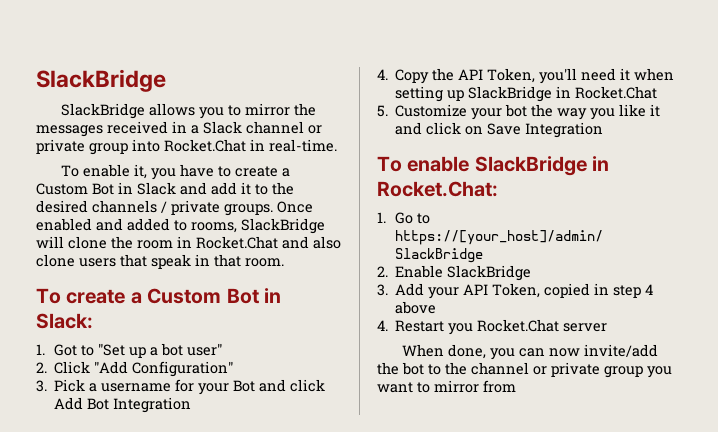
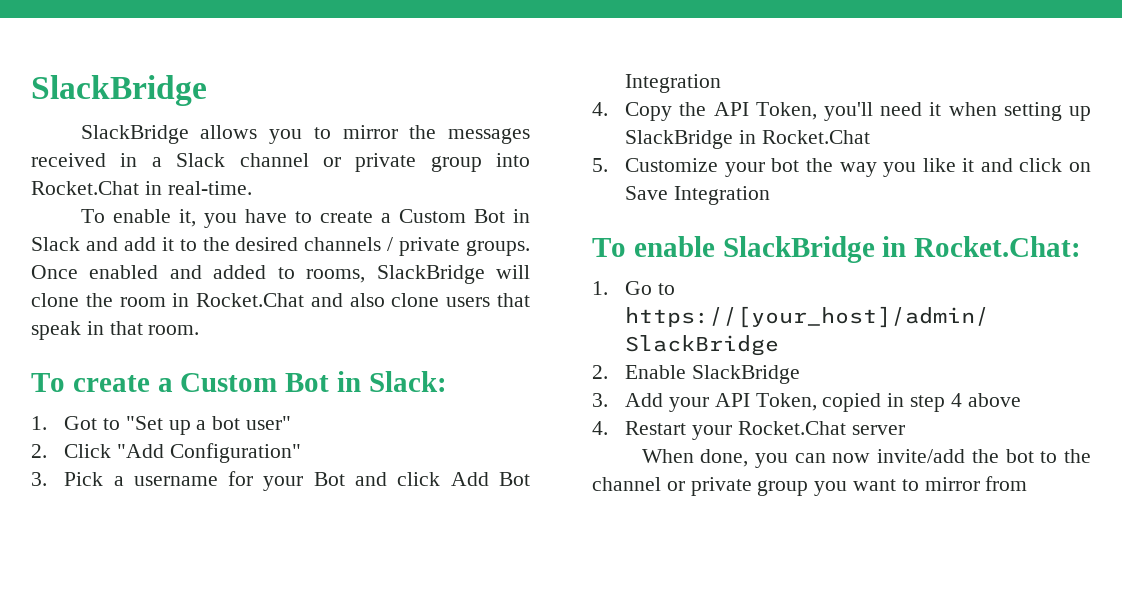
[448,323,474,335] you -> [692,425,733,440] your

